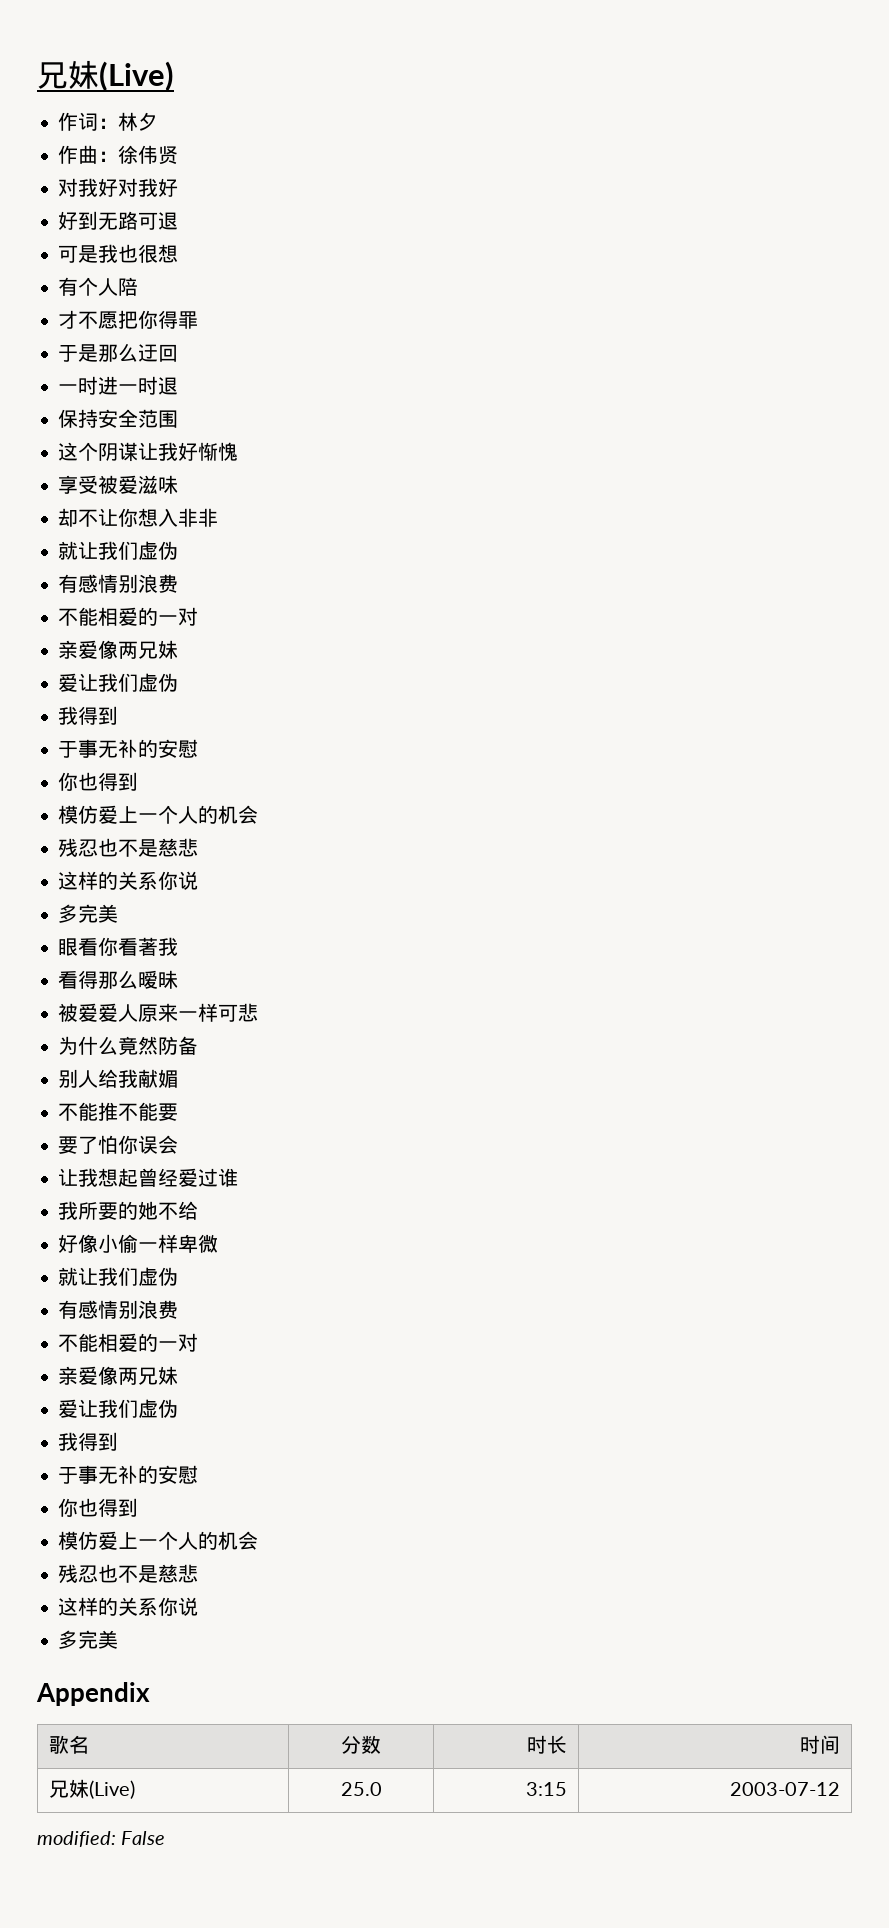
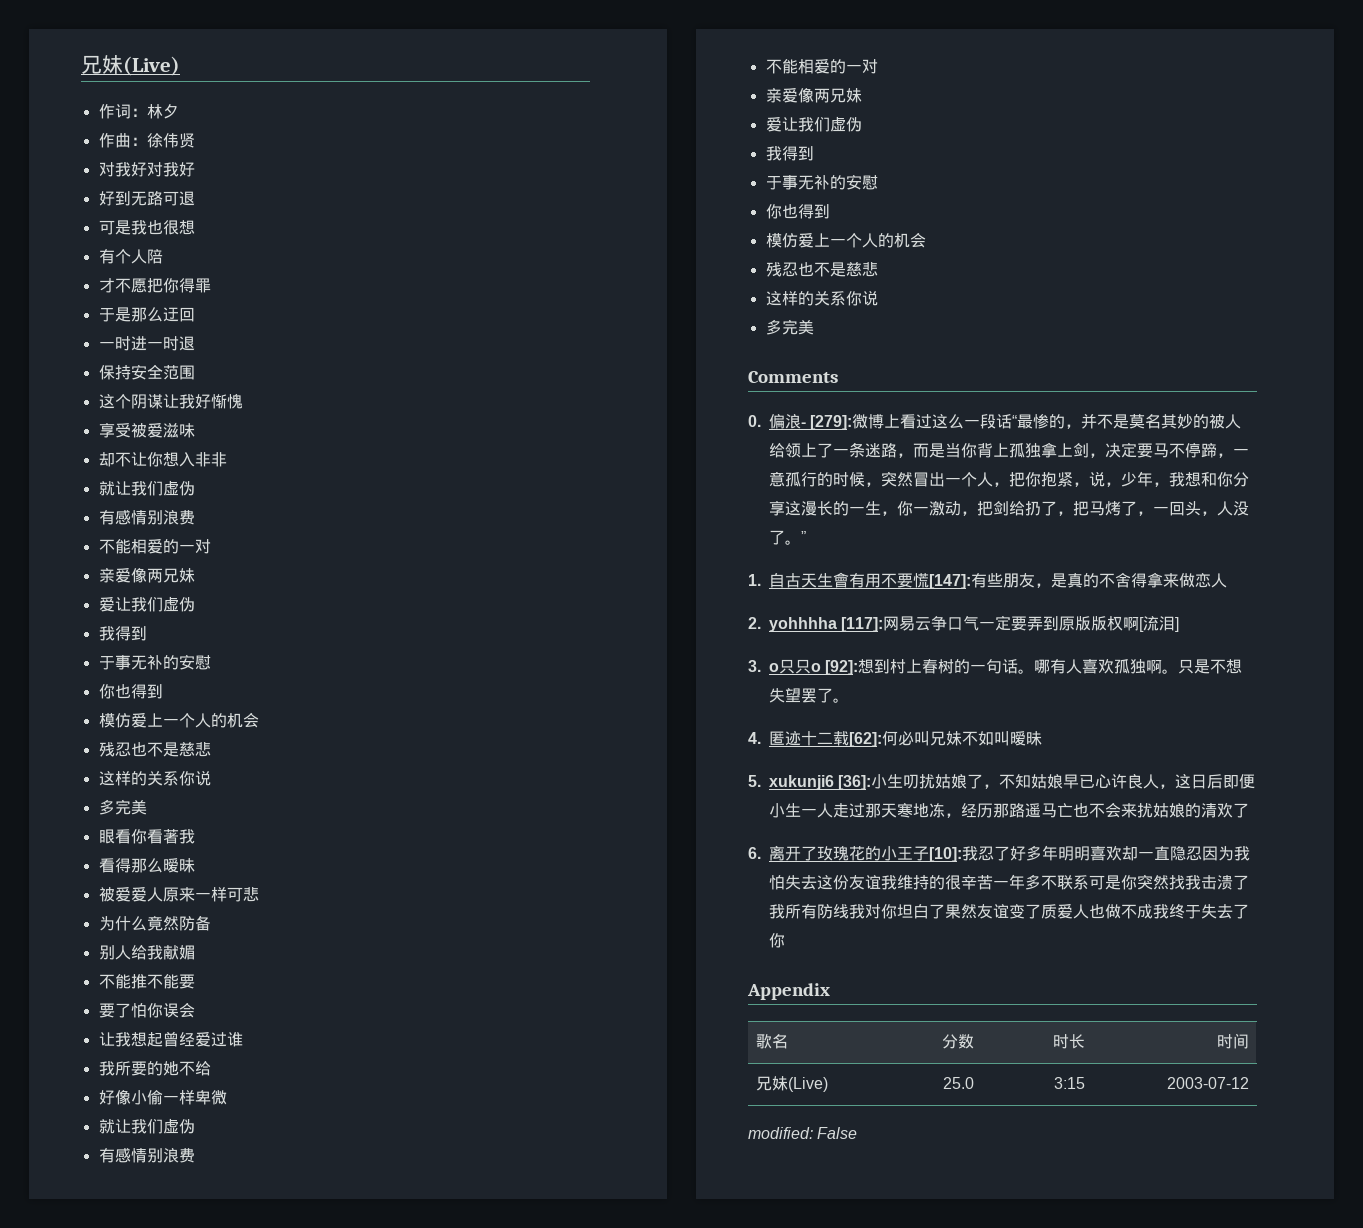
(119, 1639) none -> [748,371,838,383] [748,413,1242,430] [769,442,1249,458] [769,471,1249,487] [769,500,1249,516] [769,530,806,545] [748,572,1227,589] [748,615,1180,632] [748,658,1243,675] [769,687,849,703] [748,730,1042,747] [748,774,1256,790] [769,802,1249,818] [748,845,1250,862] [769,874,1249,890] [769,904,1249,919] [769,933,785,948] // Comments // 0.偏浪- [279]:微博上看过这么一段话“最惨的，并不是莫名其妙的被人给领上了一条迷路，而是当你背上孤独拿上剑，决定要马不停蹄，一意孤行的时候，突然冒出一个人，把你抱紧，说，少年，我想和你分享这漫长的一生，你一激动，把剑给扔了，把马烤了，一回头，人没了。” // 1.自古天生會有用不要慌[147]:有些朋友，是真的不舍得拿来做恋人 // 2. yohhhha [117]:网易云争口气一定要弄到原版版权啊[流泪] // 3. o只只o [92]:想到村上春树的一句话。哪有人喜欢孤独啊。只是不想失望罢了。 // 4.匿迹十二载[62]:何必叫兄妹不如叫暧昧 // 5. xukunji6 [36]:小生叨扰姑娘了，不知姑娘早已心许良人，这日后即便小生一人走过那天寒地冻，经历那路遥马亡也不会来扰姑娘的清欢了 // 6.离开了玫瑰花的小王子[10]:我忍了好多年明明喜欢却一直隐忍因为我怕失去这份友谊我维持的很辛苦一年多不联系可是你突然找我击溃了我所有防线我对你坦白了果然友谊变了质爱人也做不成我终于失去了你

